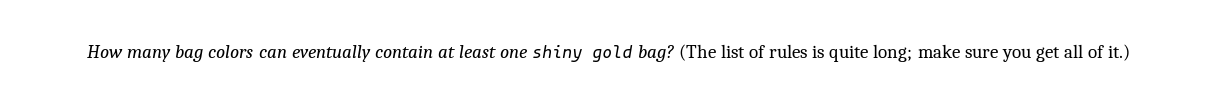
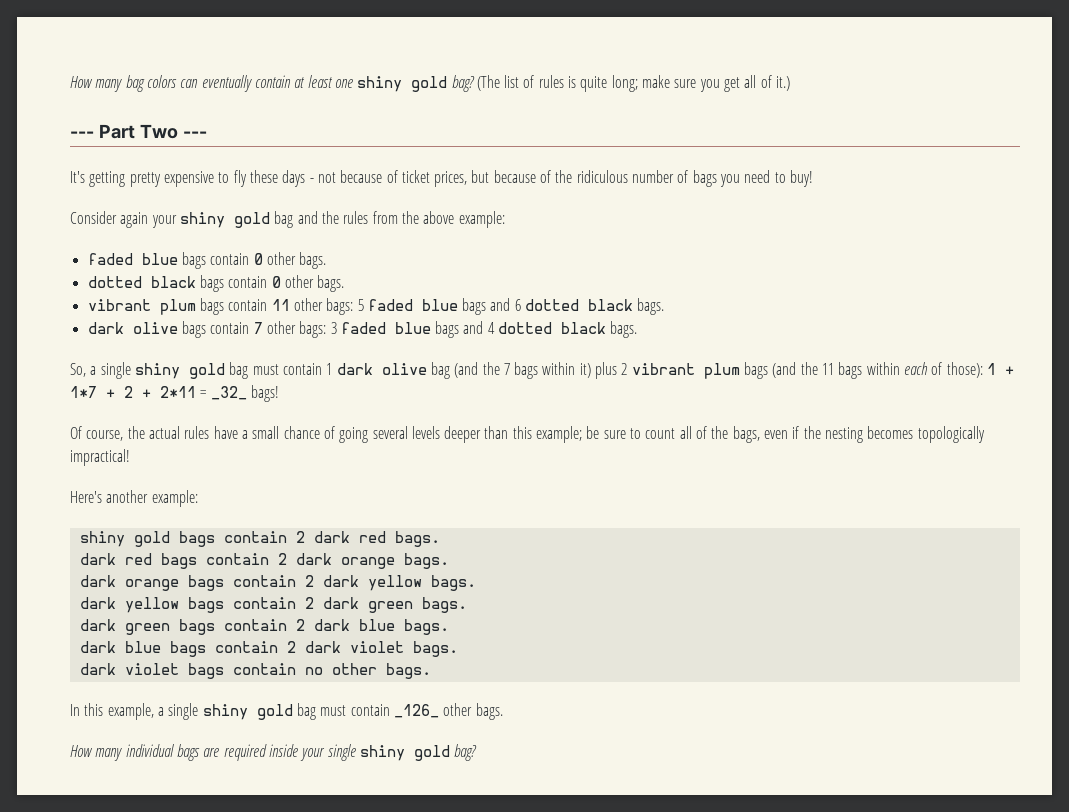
(1131, 52) none -> [70,124,207,139] [70,170,814,187] [70,211,505,228] [87,252,327,269] [87,275,345,292] [87,298,665,315] [87,321,638,338] [70,362,1014,379] [70,385,279,402] [70,426,985,443] [70,449,130,466] [70,490,198,507] [79,531,440,547] [79,553,449,569] [79,575,476,591] [79,597,467,613] [79,619,449,635] [79,641,458,657] [79,663,431,679] [70,703,503,720] [70,744,478,761] // --- Part Two --- // It's getting pretty expensive to fly these days - not because of ticket prices, but because of the ridiculous number of bags you need to buy! // Consider again your shiny gold bag and the rules from the above example: // faded blue bags contain 0 other bags. // dotted black bags contain 0 other bags. // vibrant plum bags contain 11 other bags: 5 faded blue bags and 6 dotted black bags. // dark olive bags contain 7 other bags: 3 faded blue bags and 4 dotted black bags. // So, a single shiny gold bag must contain 1 dark olive bag (and the 7 bags within it) plus 2 vibrant plum bags (and the 11 bags within each of those): 1 + 1*7 + 2 + 2*11 = _32_ bags! // Of course, the actual rules have a small chance of going several levels deeper than this example; be sure to count all of the bags, even if the nesting becomes topologically impractical! // Here's another example: // shiny gold bags contain 2 dark red bags. // dark red bags contain 2 dark orange bags. // dark orange bags contain 2 dark yellow bags. // dark yellow bags contain 2 dark green bags. // dark green bags contain 2 dark blue bags. // dark blue bags contain 2 dark violet bags. // dark violet bags contain no other bags. // In this example, a single shiny gold bag must contain _126_ other bags. // How many individual bags are required inside your single shiny gold bag?

